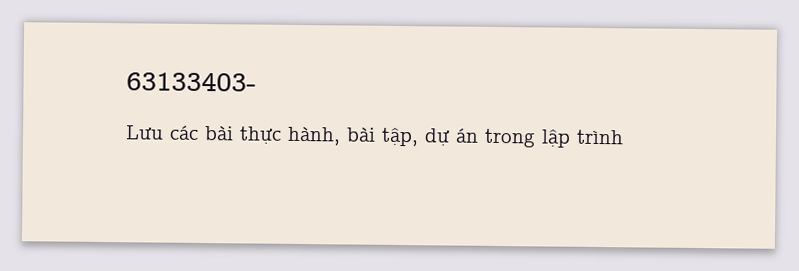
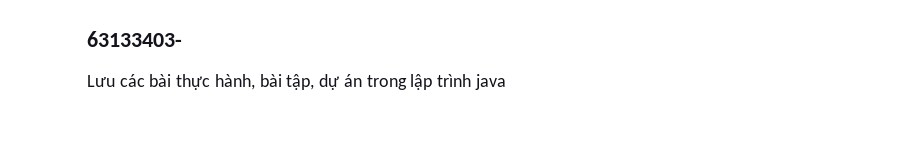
(624, 137) none -> [474,74,506,90] java

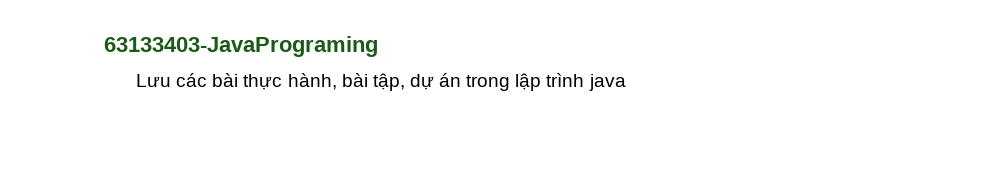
[87,31,182,47] 63133403- -> [104,36,378,57] 63133403-JavaPrograming

